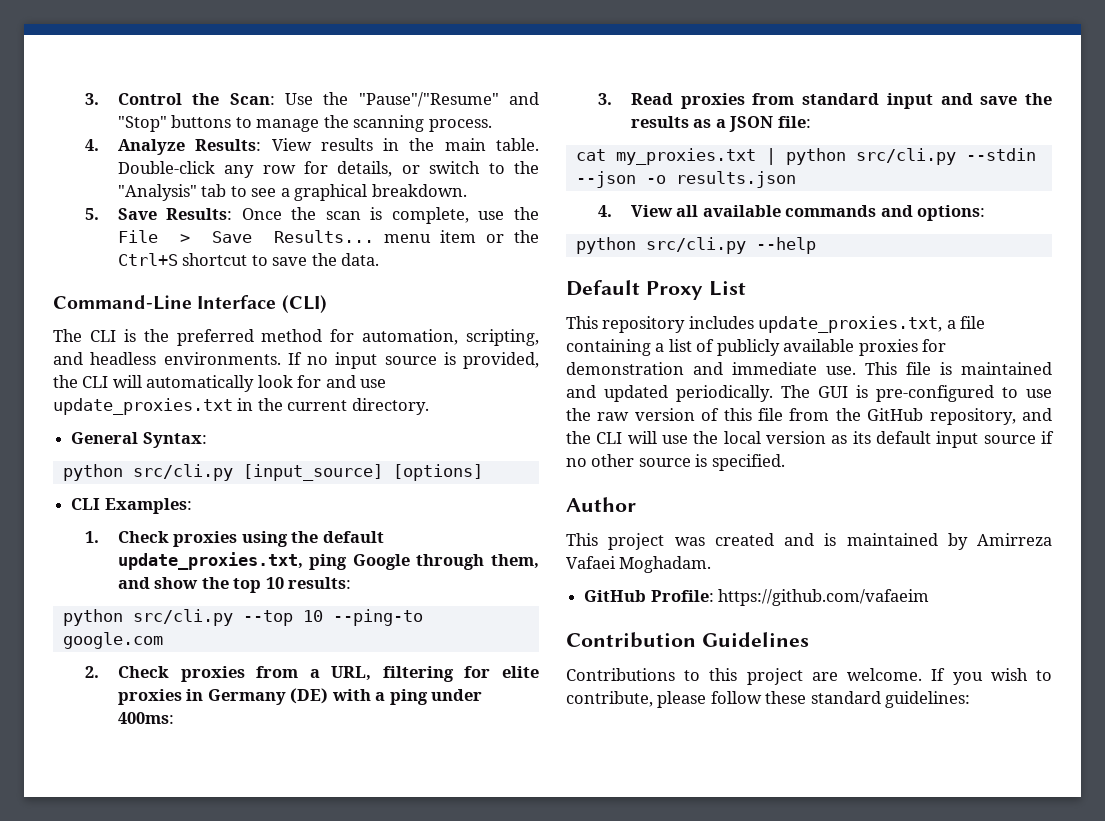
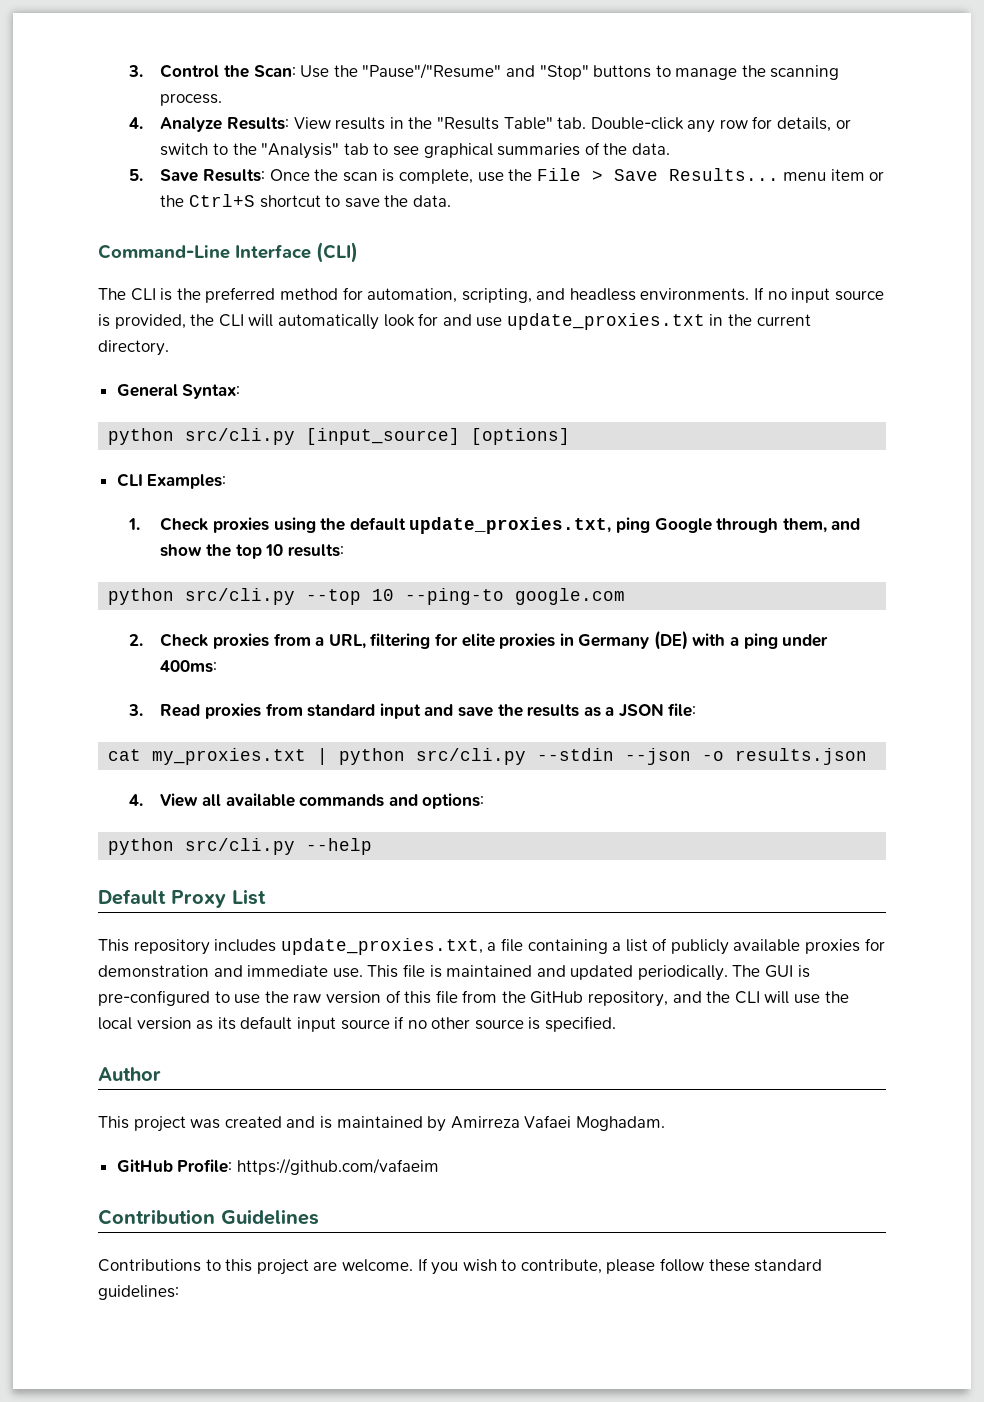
[444,138,539,151] main table. -> [436,117,587,130] "Results Table" tab.
[280,184,467,201] a graphical breakdown. -> [423,142,670,158] graphical summaries of the data.

